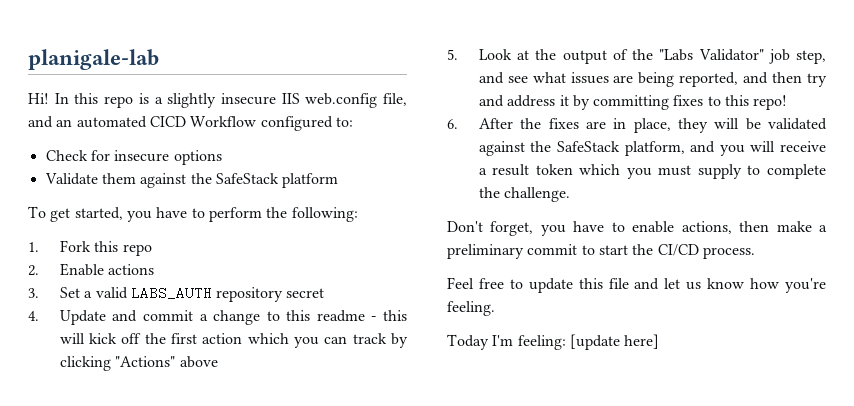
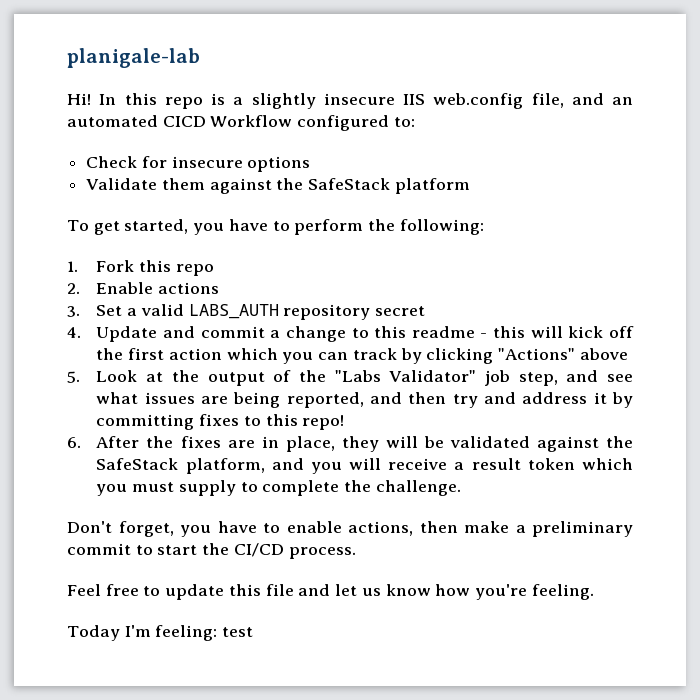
[569,334,660,350] [update here] -> [222,627,254,637] test

